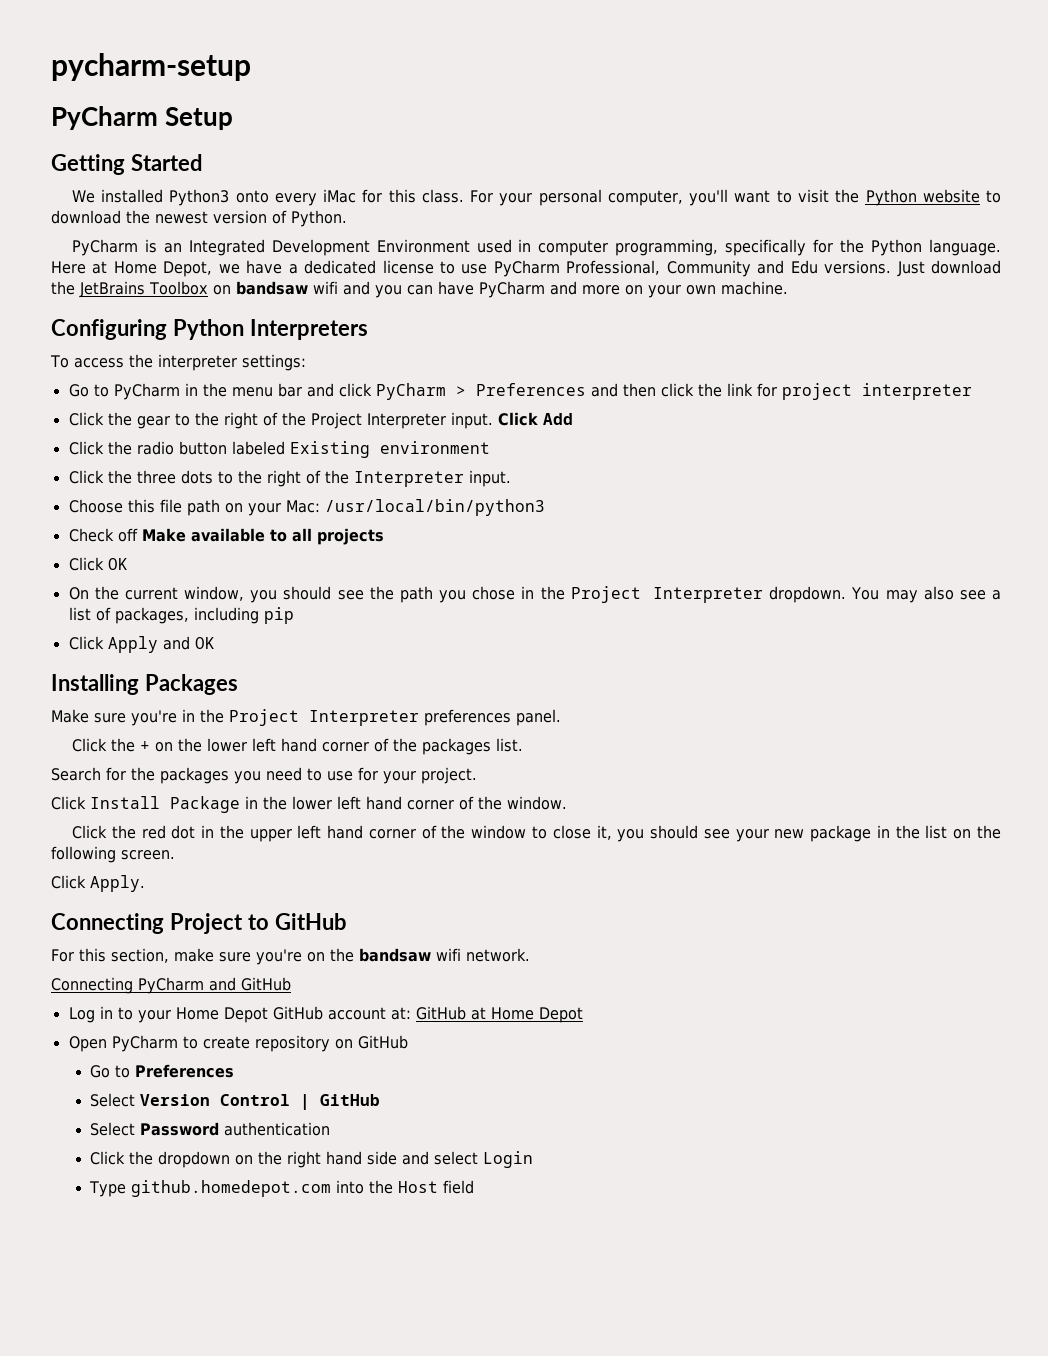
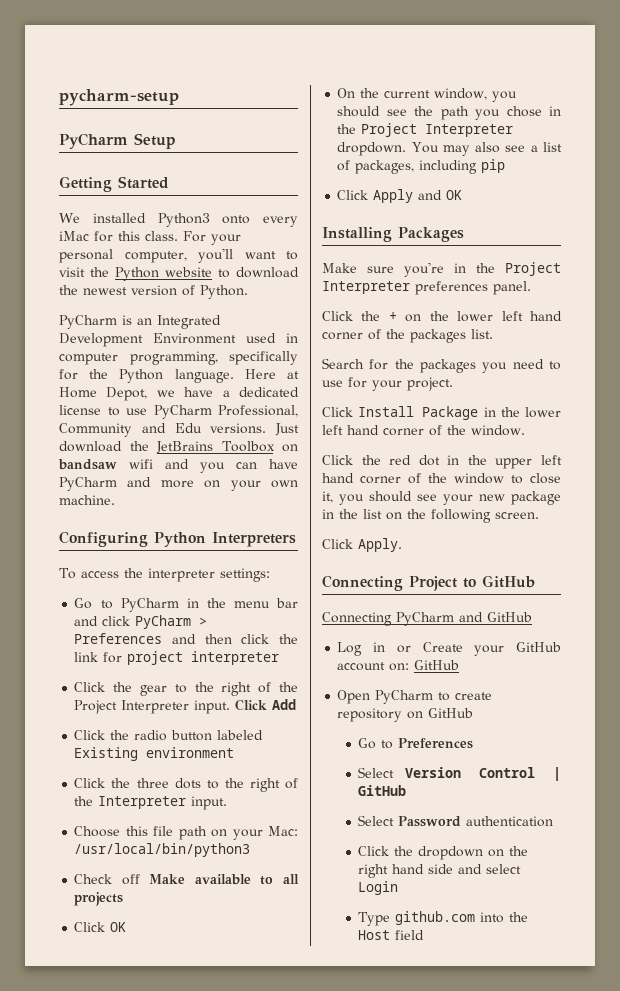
[51,948,530,965] // For this section, make sure you're on the bandsaw wifi network. -> (535, 581) none
[117,1007,268,1023] to your Home Depot -> [396,642,505,656] or Create your
[390,1006,583,1023] at: GitHub at Home Depot -> [389,660,460,671] on: GitHub
[130,1180,331,1197] github.homedepot.com -> [395,911,476,925] github.com

